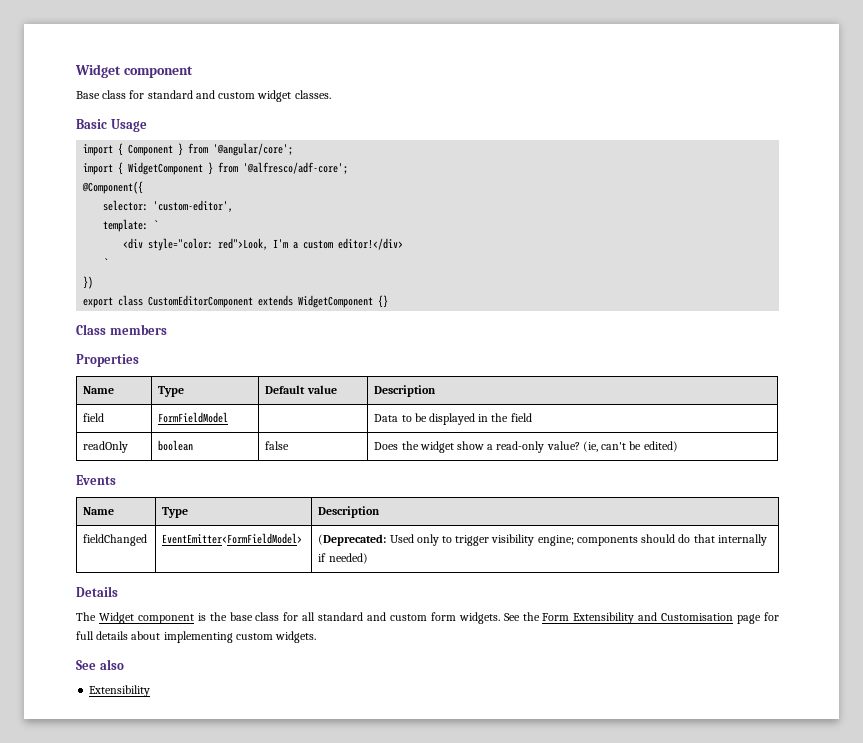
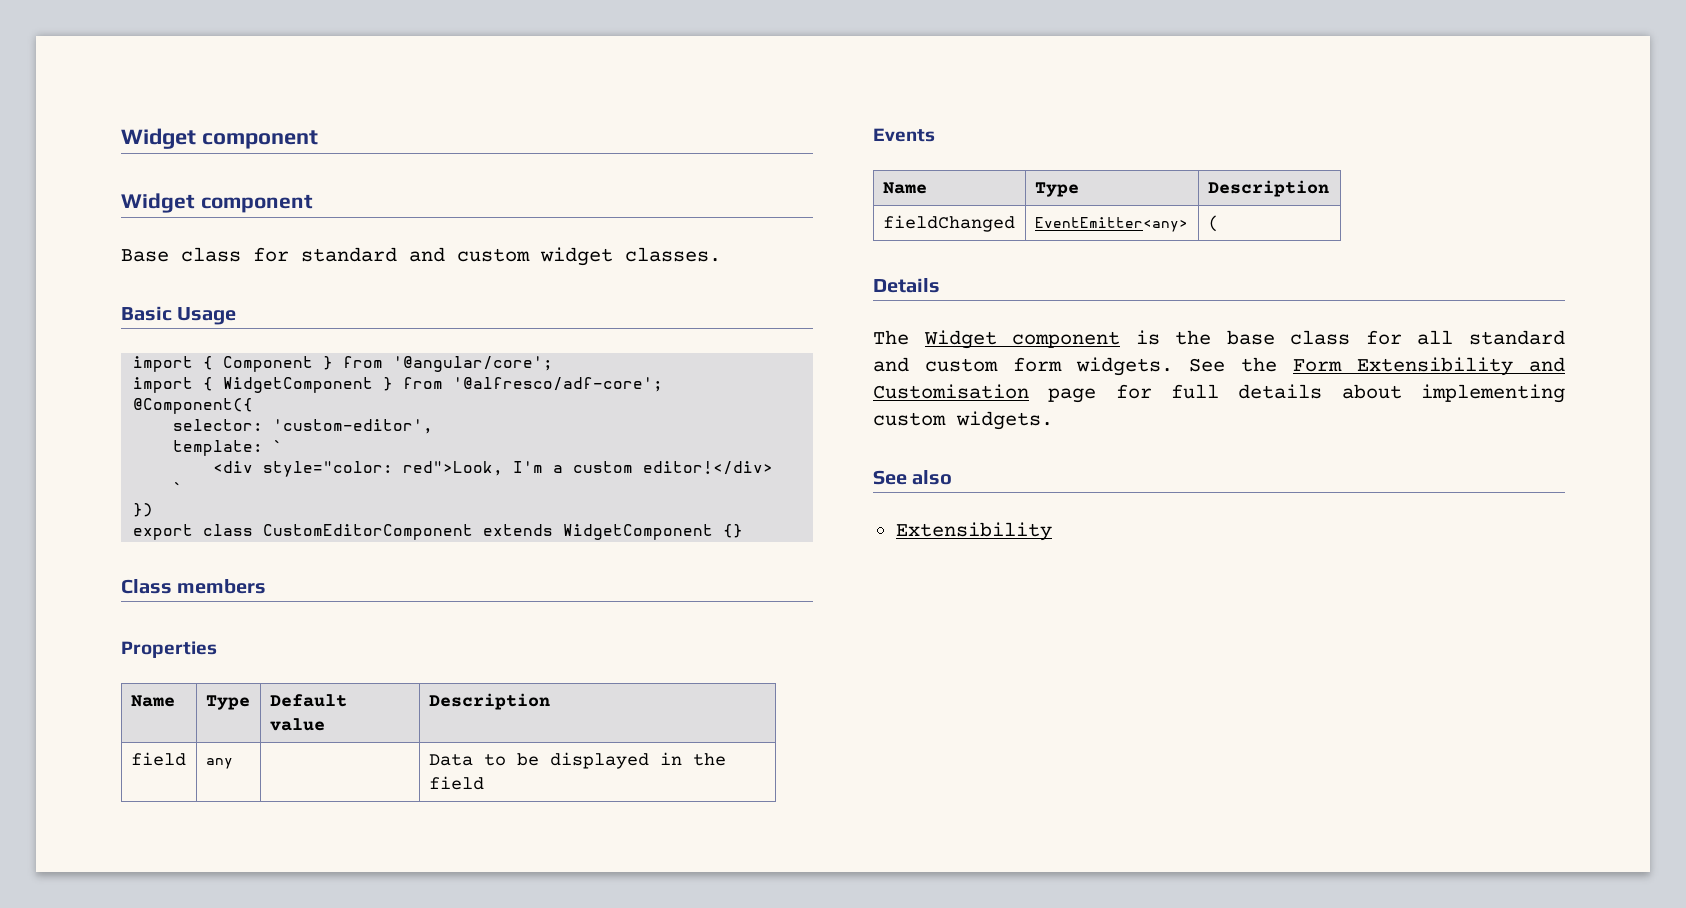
[75,64,193,78] Widget component -> [121,128,318,149] [121,193,313,213] Widget component // Widget component
[158,412,229,423] FormFieldModel -> [205,758,233,769] any
[83,441,129,453] [158,440,194,451] [265,441,290,450] [374,441,678,453] // readOnly | boolean | false | Does the widget show a read-only value? (ie, can't be edited) -> (484, 783) none
[162,533,303,544] [318,534,767,546] [318,553,368,564] EventEmitter<FormFieldModel> | (Deprecated: Used only to trigger visibility engine; components should do that internally if needed) -> [1034,217,1188,232] [1207,215,1219,232] EventEmitter<any> | (

